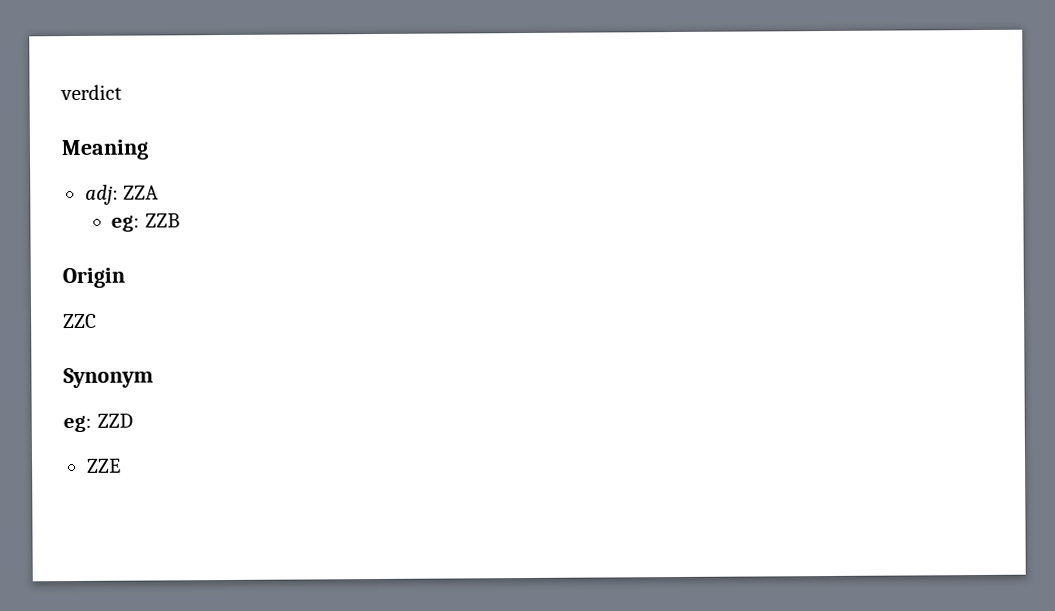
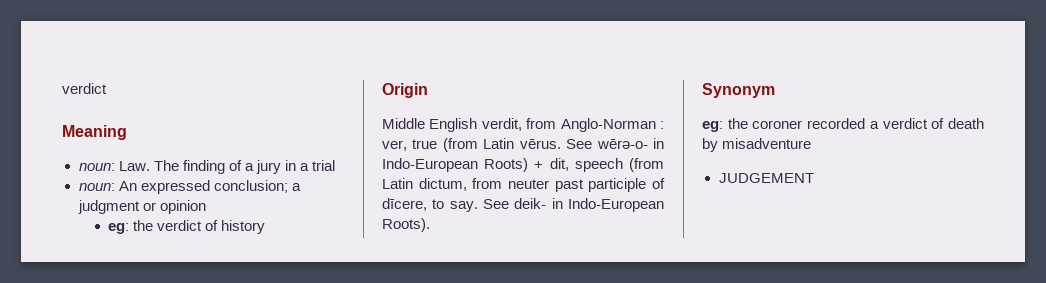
[84,184,160,205] [111,213,180,232] [62,267,125,289] [63,313,97,329] [63,367,154,389] [63,413,133,433] [86,458,121,473] adj: ZZA // eg: ZZB // Origin // ZZC // Synonym // eg: ZZD // ZZE -> [78,160,335,174] [78,180,301,194] [77,200,206,214] [108,220,266,234] [382,83,428,98] [382,118,664,132] [382,138,664,152] [382,158,664,172] [382,178,665,192] [382,198,664,212] [382,218,430,232] [702,83,775,98] [702,118,984,132] [702,138,812,152] [718,173,814,183] noun: Law. The finding of a jury in a trial // noun: An expressed conclusion; a judgment or opinion // eg: the verdict of history // Origin // Middle English verdit, from Anglo-Norman : ver, true (from Latin vērus. See wērə-o- in Indo-European Roots) + dit, speech (from Latin dictum, from neuter past participle of dīcere, to say. See deik- in Indo-European Roots). // Synonym // eg: the coroner recorded a verdict of death by misadventure // JUDGEMENT

